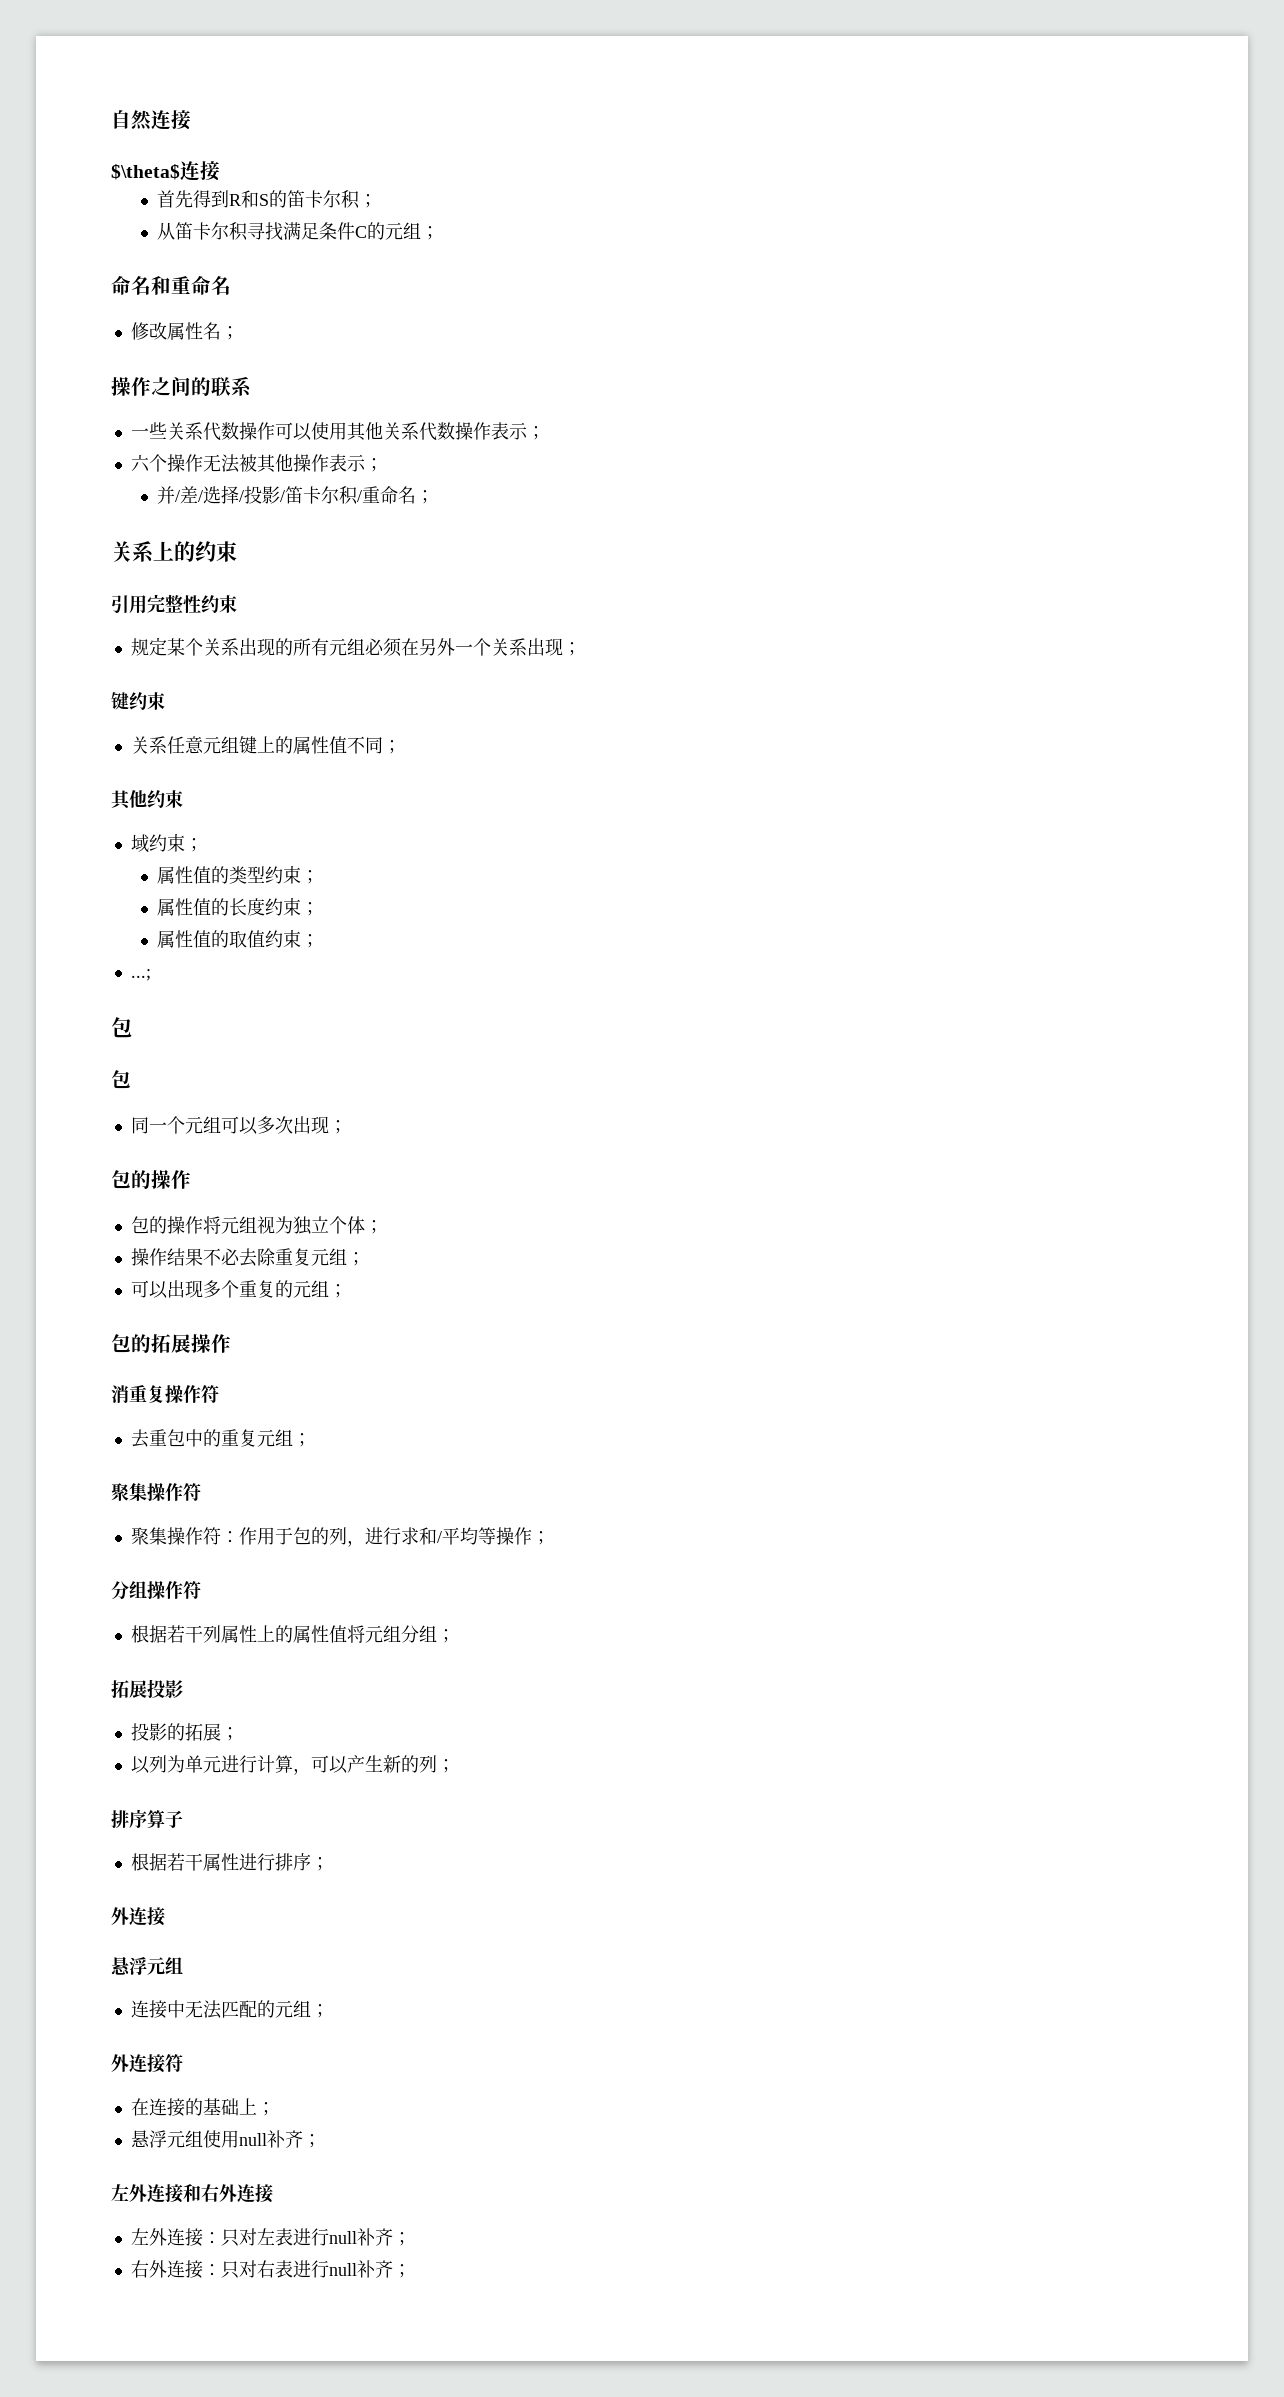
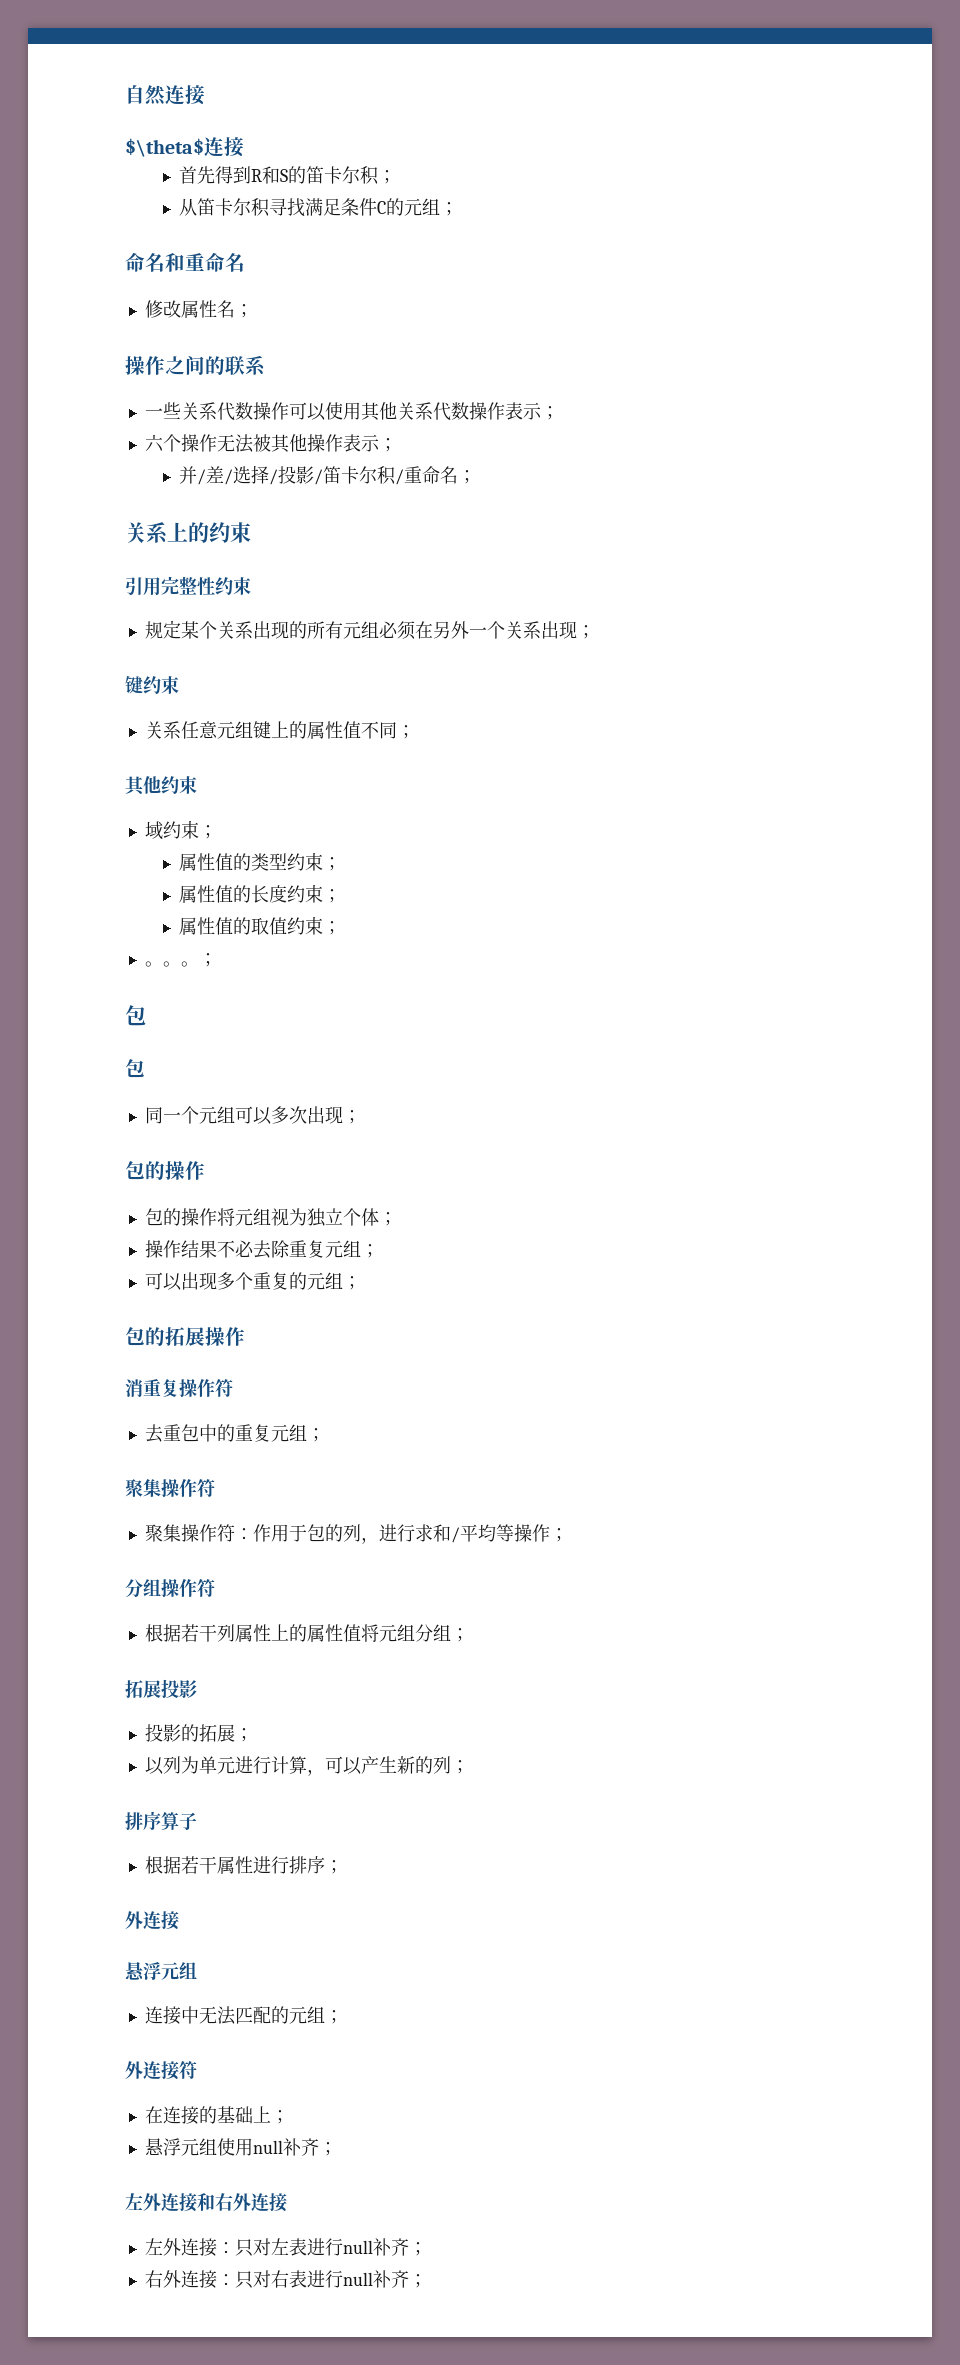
[130,969,151,981] ...; -> [144,953,217,967] 。。。；

